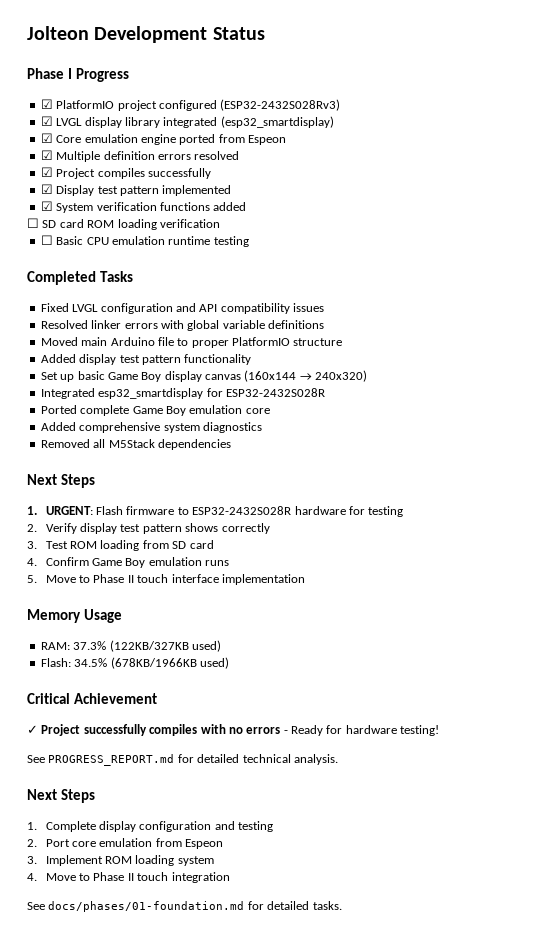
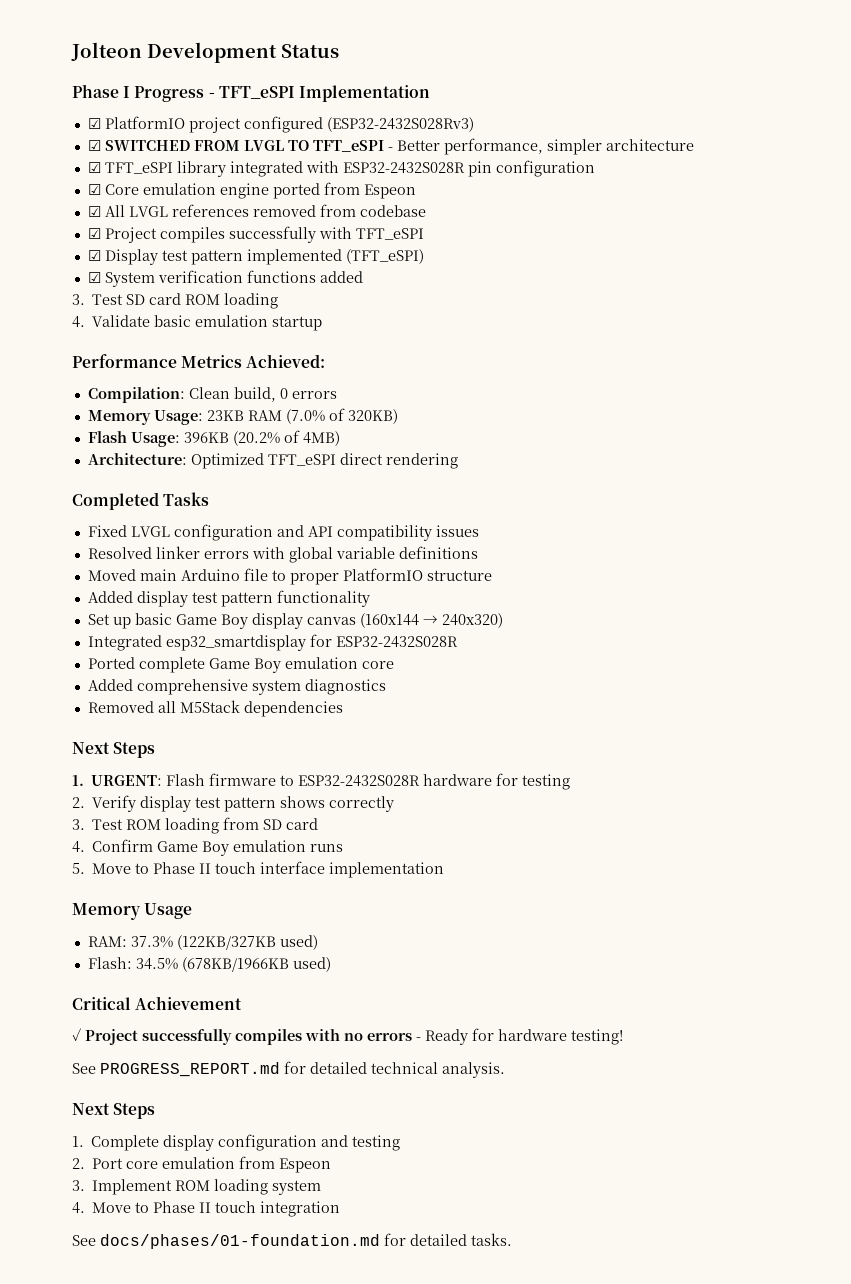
(129, 75) none -> [208,85,430,102] - TFT_eSPI Implementation
[56,116,334,128] LVGL display library integrated (esp32_smartdisplay) -> [104,138,694,155] [87,160,595,177] SWITCHED FROM LVGL TO TFT_eSPI - Better performance, simpler architecture // ☑ TFT_eSPI library integrated with ESP32-2432S028R pin configuration
[56,151,240,162] Multiple definition errors resolved -> [104,204,426,217] All LVGL references removed from codebase
(211, 173) none -> [318,227,424,240] with TFT_eSPI
(232, 190) none -> [345,249,424,264] (TFT_eSPI)
[27,218,39,228] ☐ -> [72,294,124,305] 3. Test
[159,219,220,228] [40,235,249,247] verification // ☐ Basic CPU emulation runtime testing -> [72,315,323,331] [72,354,326,368] [87,387,337,403] [87,408,398,425] [87,430,340,447] [87,453,458,469] // 4. Validate basic emulation startup // Performance Metrics Achieved: // Compilation: Clean build, 0 errors // Memory Usage: 23KB RAM (7.0% of 320KB) // Flash Usage: 396KB (20.2% of 4MB) // Architecture: Optimized TFT_eSPI direct rendering

